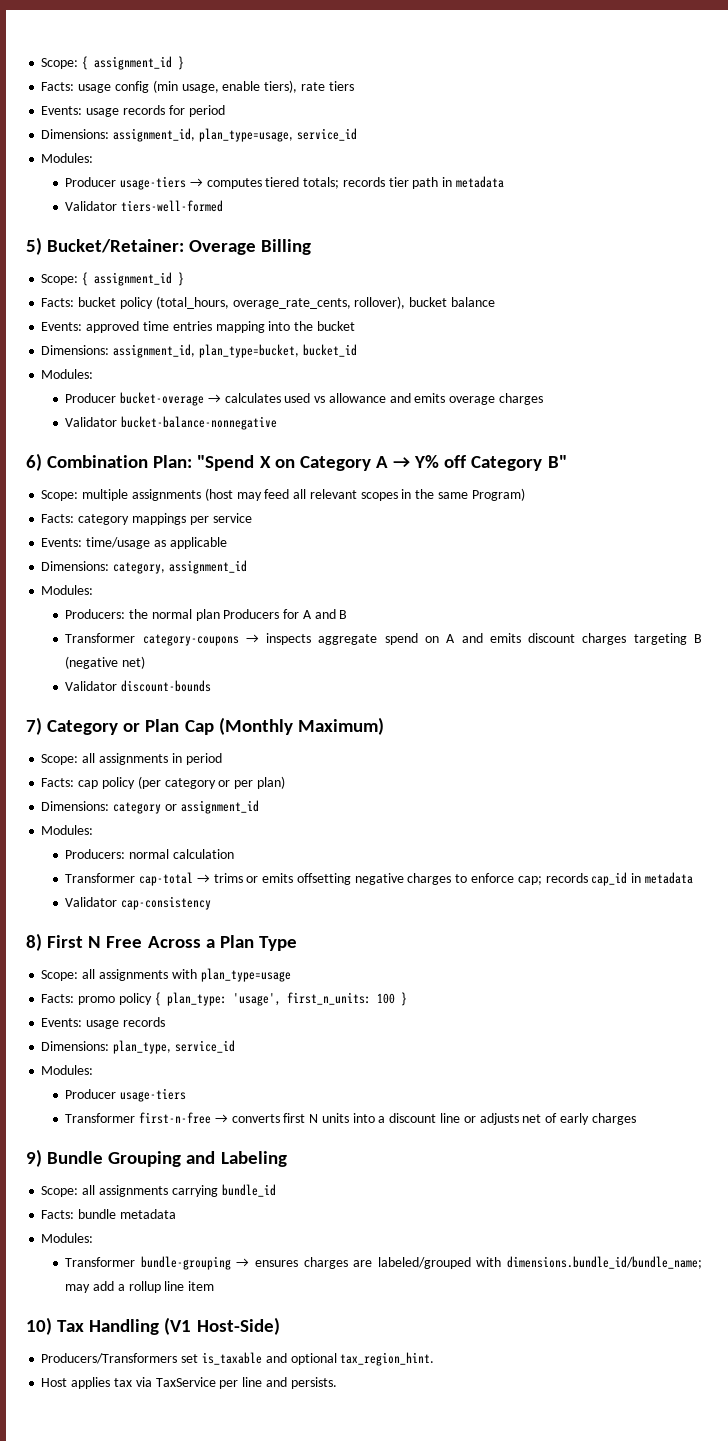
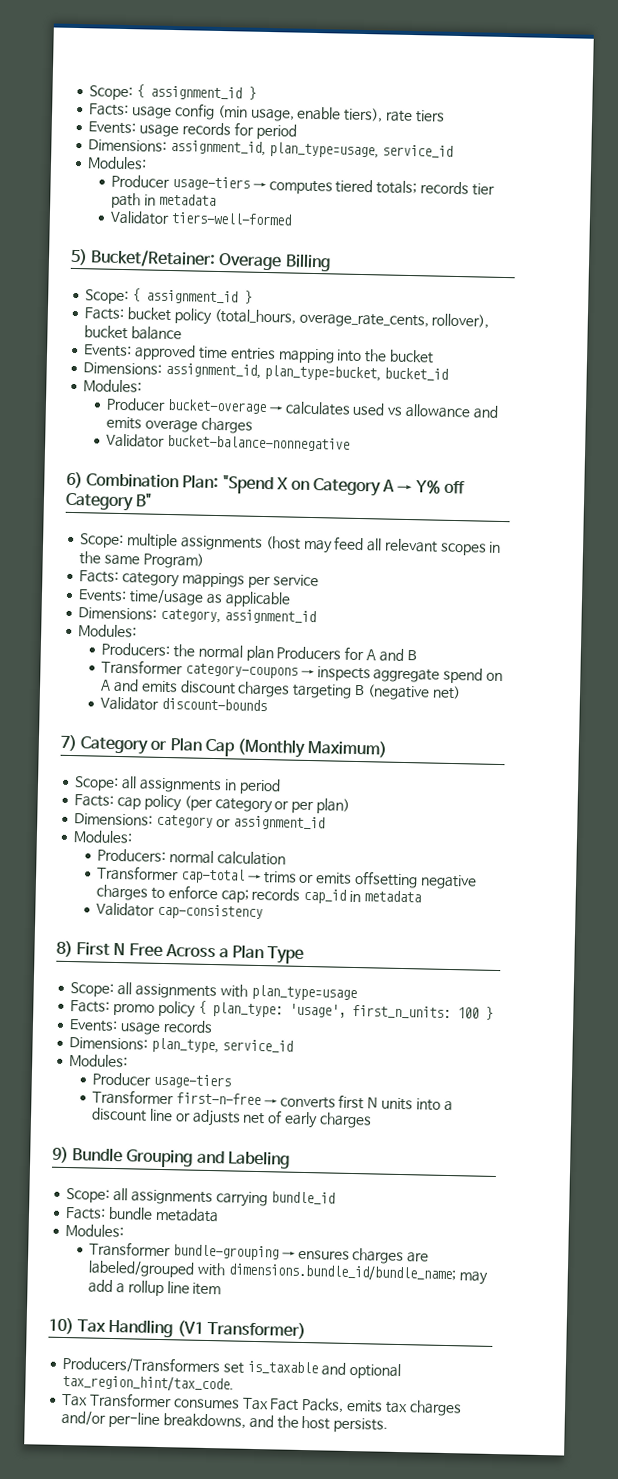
[196,1317,280,1335] Host-Side) -> [206,1320,306,1340] Transformer)
[340,1352,435,1366] [41,1377,287,1389] tax_region_hint. // Host applies tax via TaxService per line and -> [62,1374,235,1393] [61,1392,462,1417] [61,1410,331,1430] tax_region_hint/tax_code. // Tax Transformer consumes Tax Fact Packs, emits tax charges and/or per-line breakdowns, and the host

